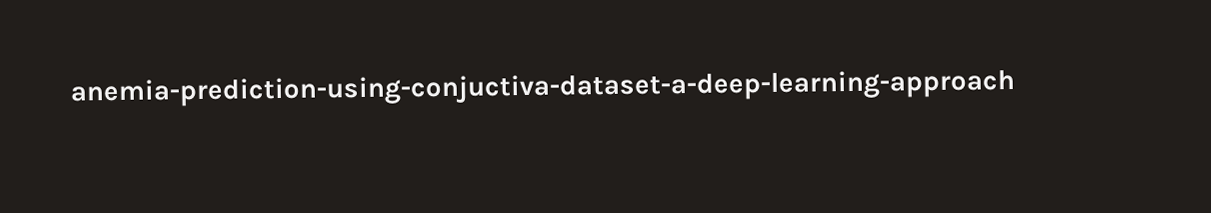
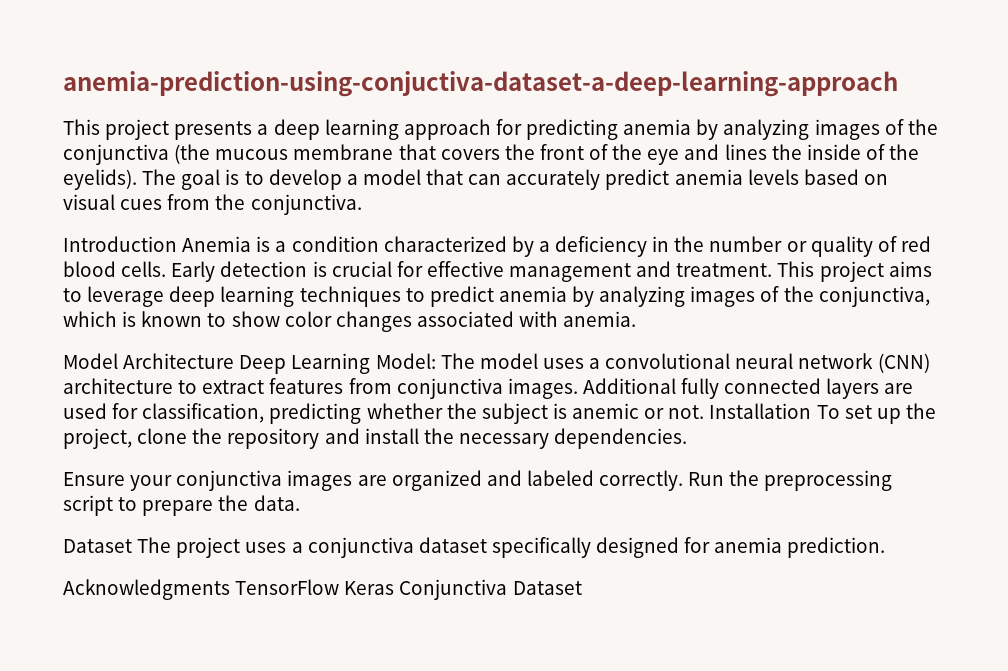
(1015, 88) none -> [63,119,938,140] [63,144,920,165] [63,169,888,190] [63,194,362,215] [63,236,931,257] [63,261,932,282] [63,286,930,307] [63,311,637,332] [63,353,930,374] [63,378,914,399] [63,403,936,424] [63,428,688,449] [63,470,893,491] [63,495,300,516] [63,537,886,558] [63,579,582,600] // This project presents a deep learning approach for predicting anemia by analyzing images of the conjunctiva (the mucous membrane that covers the front of the eye and lines the inside of the eyelids). The goal is to develop a model that can accurately predict anemia levels based on visual cues from the conjunctiva. // Introduction Anemia is a condition characterized by a deficiency in the number or quality of red blood cells. Early detection is crucial for effective management and treatment. This project aims to leverage deep learning techniques to predict anemia by analyzing images of the conjunctiva, which is known to show color changes associated with anemia. // Model Architecture Deep Learning Model: The model uses a convolutional neural network (CNN) architecture to extract features from conjunctiva images. Additional fully connected layers are used for classification, predicting whether the subject is anemic or not. Installation To set up the project, clone the repository and install the necessary dependencies. // Ensure your conjunctiva images are organized and labeled correctly. Run the preprocessing script to prepare the data. // Dataset The project uses a conjunctiva dataset specifically designed for anemia prediction. // Acknowledgments TensorFlow Keras Conjunctiva Dataset

